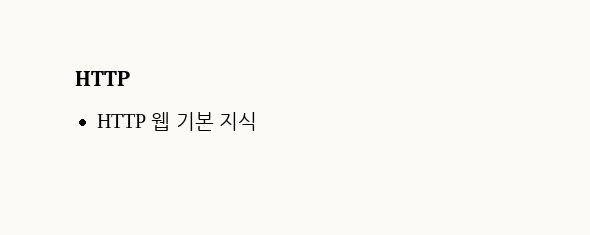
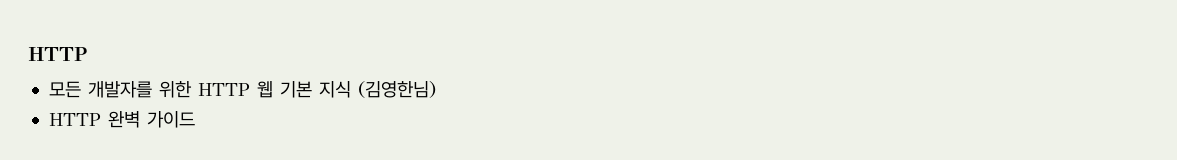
(130, 78) none -> [48,81,192,98] 모든 개발자를 위한
(258, 121) none -> [357,81,436,98] [48,111,195,128] (김영한님) // HTTP 완벽 가이드

